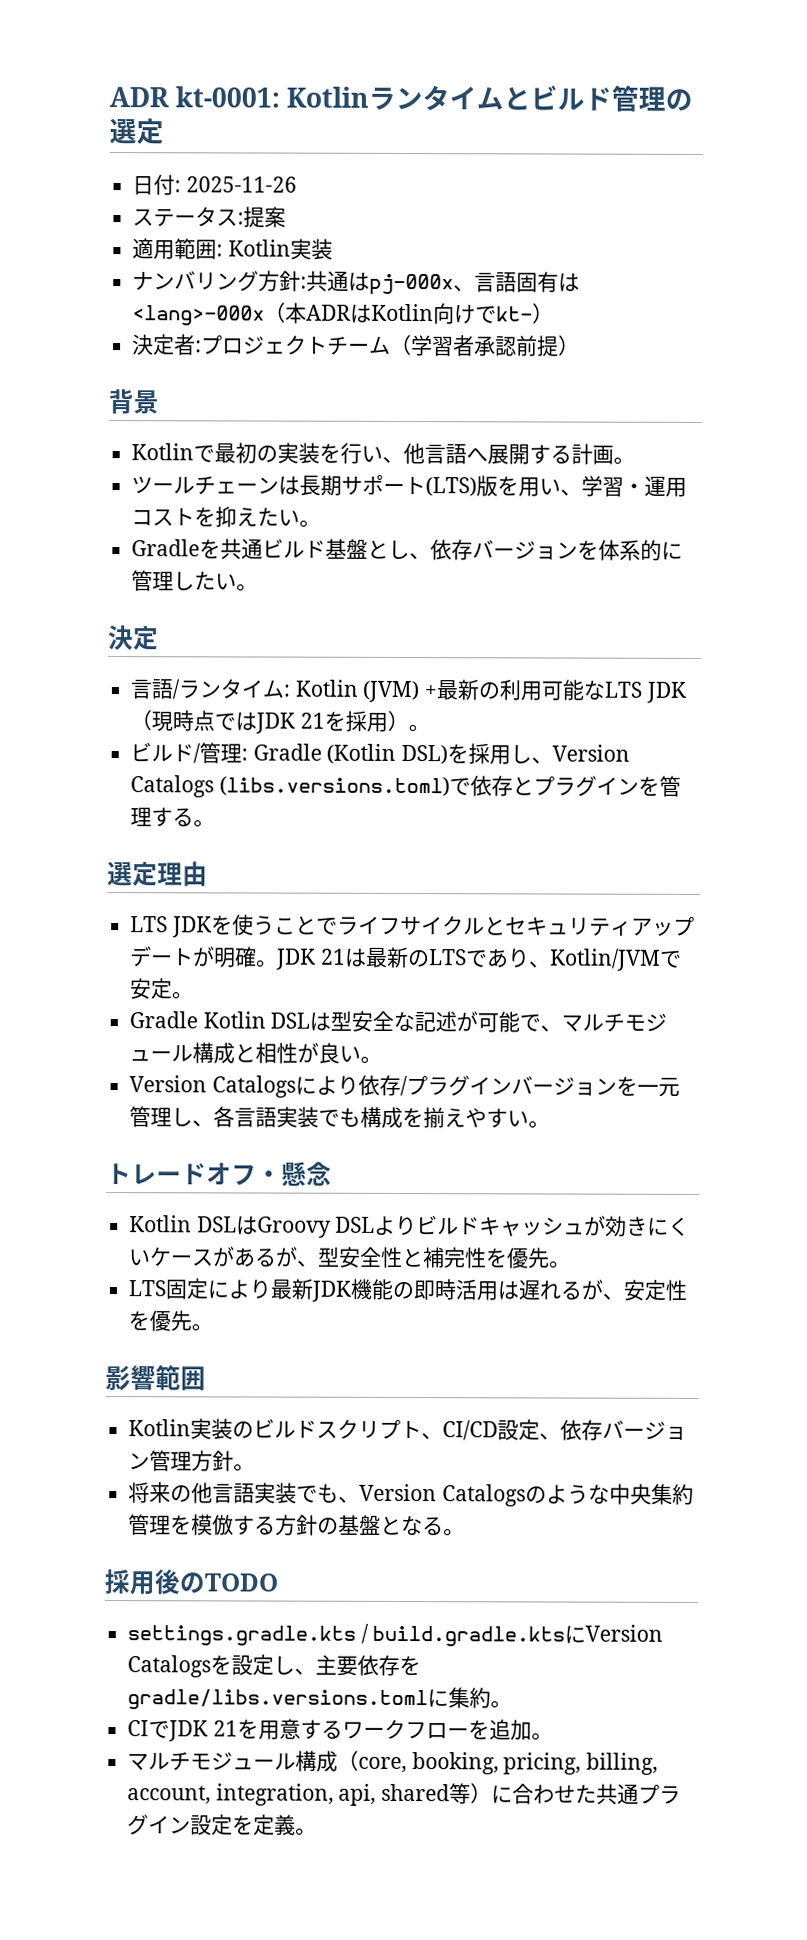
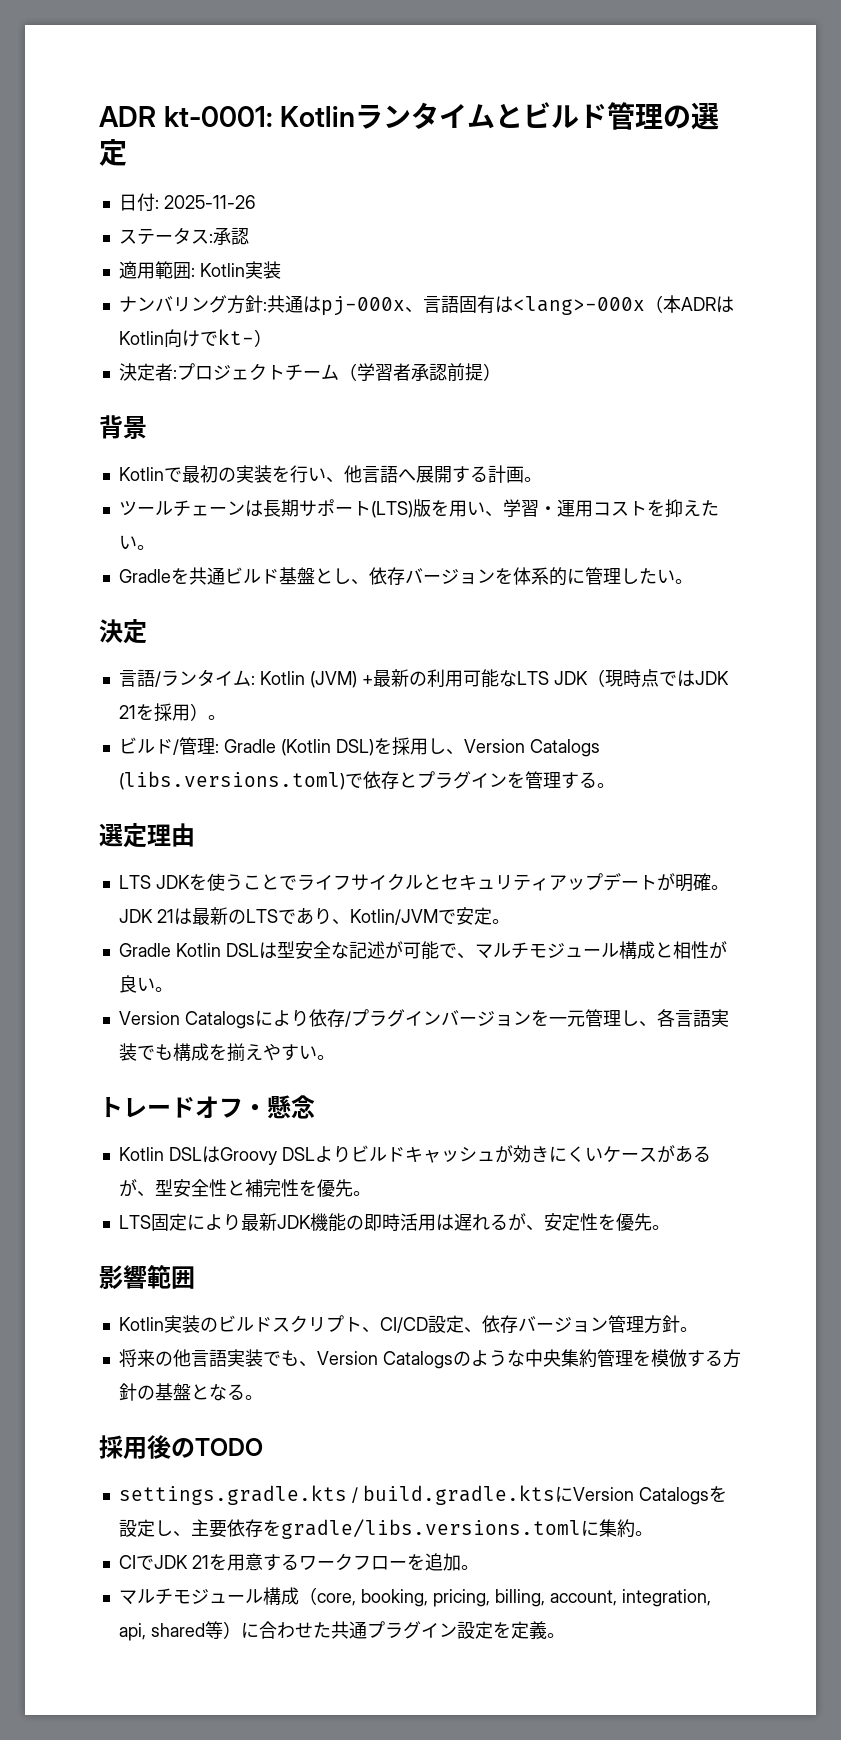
[243,206,287,228] 提案 -> [212,227,249,245] 承認

